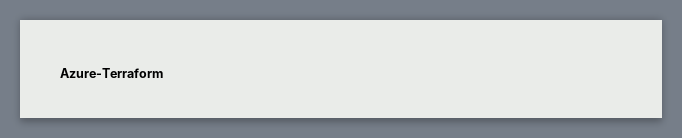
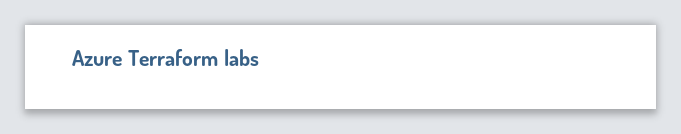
[60,68,163,78] Azure-Terraform -> [72,49,259,66] Azure Terraform labs

